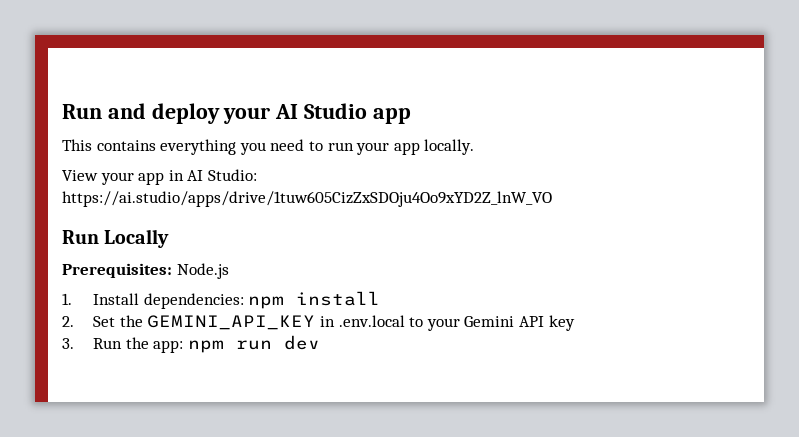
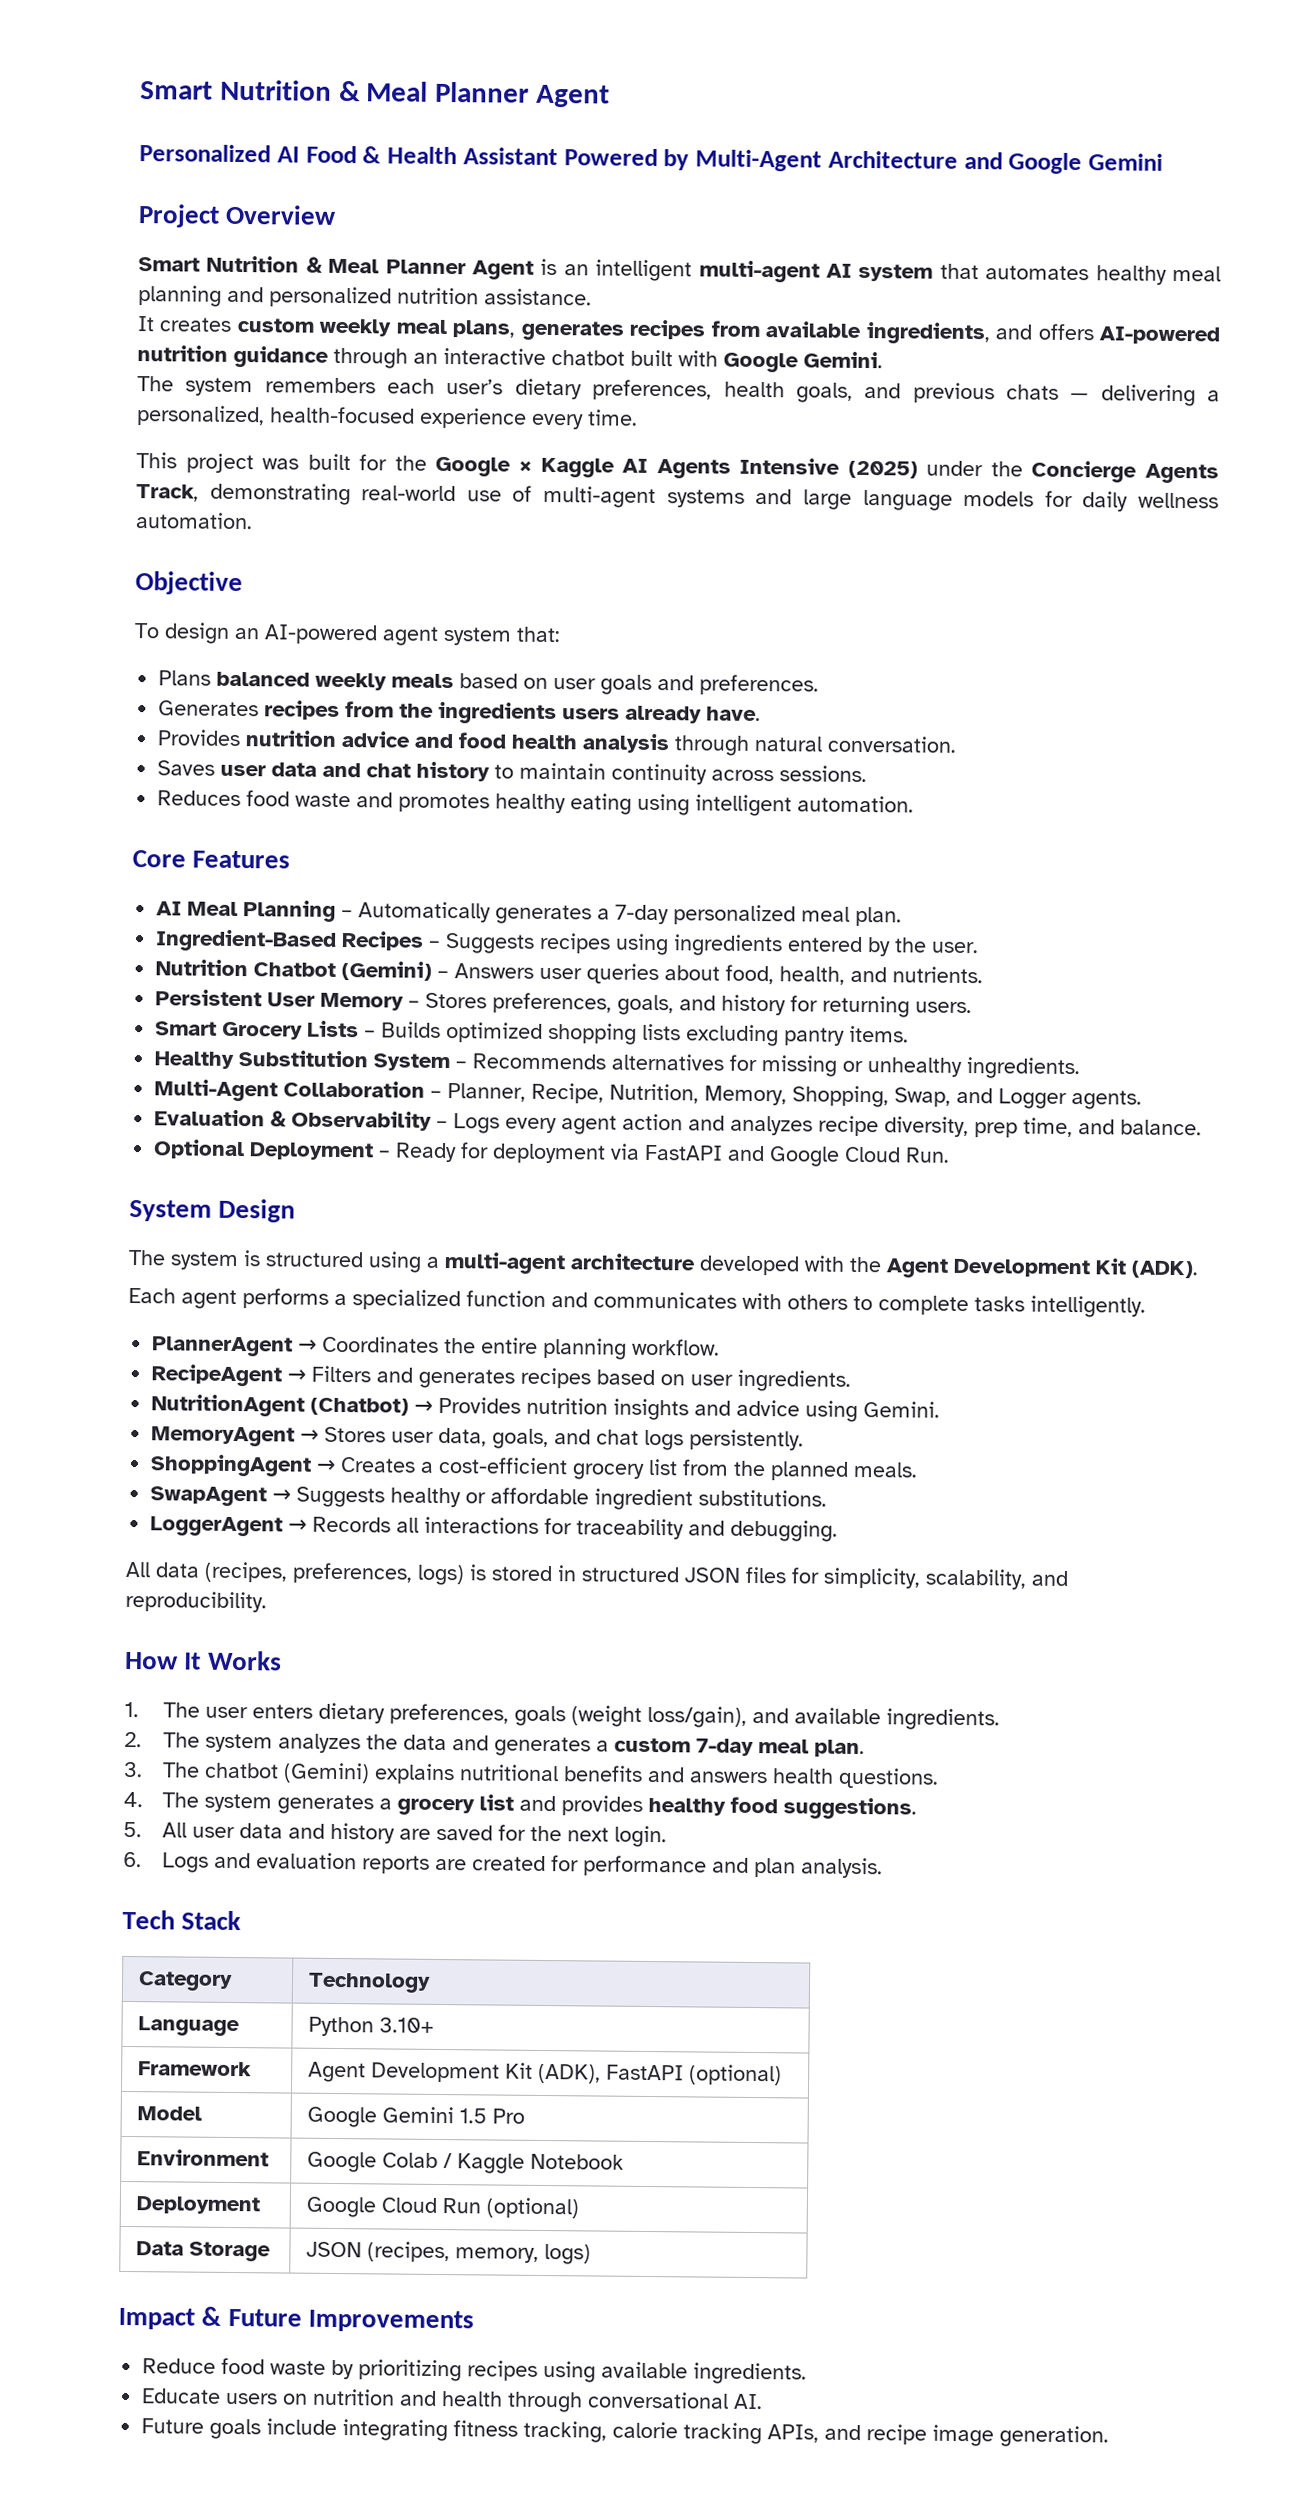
[62,103,411,124] [62,139,475,155] [62,169,257,185] [62,191,552,207] [62,229,170,248] [62,263,229,279] [62,291,381,309] [62,315,575,331] [62,335,320,353] Run and deploy your AI Studio app // This contains everything you need to run your app locally. // View your app in AI Studio: https://ai.studio/apps/drive/1tuw605CizZxSDOju4Oo9xYD2Z_lnW_VO // Run Locally // Prerequisites: Node.js // 1. Install dependencies: npm install // 2. Set the GEMINI_API_KEY in .env.local to your Gemini API key // 3. Run the app: npm run dev -> [140,79,611,108] [139,144,1163,175] [138,204,338,228] [138,255,1221,285] [138,285,592,308] [137,316,1220,345] [137,345,883,373] [137,376,1221,407] [136,405,638,430] [136,452,1219,484] [136,482,1220,512] [135,512,253,530] [135,571,243,596] [134,622,561,646] [158,670,820,696] [158,700,762,725] [157,729,957,756] [157,760,868,785] [157,790,915,817] [132,849,291,869] [156,900,903,927] [155,929,980,957] [155,959,984,985] [155,989,973,1018] [155,1020,910,1047] [154,1050,1081,1080] [154,1079,1143,1110] [154,1109,1203,1138] [153,1139,951,1167] [129,1198,296,1223] [128,1249,1198,1279] [128,1287,1146,1318] [152,1335,721,1360] [151,1364,852,1392] [151,1394,941,1422] [151,1426,805,1451] [150,1454,919,1481] [150,1486,828,1511] [150,1516,839,1542] [125,1561,1068,1590] [125,1590,267,1613] [125,1650,282,1671] [124,1701,1000,1731] [124,1731,865,1758] [123,1761,939,1789] [123,1791,917,1820] [123,1821,667,1848] [123,1851,883,1879] [122,1909,242,1931] [138,1971,234,1992] [308,1972,432,1993] [138,2016,241,2037] [308,2016,435,2037] [138,2061,253,2077] [308,2061,783,2086] [137,2106,203,2121] [307,2106,526,2128] [137,2149,270,2167] [307,2151,625,2174] [136,2196,261,2215] [306,2196,580,2219] [136,2241,272,2262] [306,2241,592,2265] [118,2306,474,2333] [142,2357,808,2385] [141,2388,764,2413] [141,2418,1110,2448] Smart Nutrition & Meal Planner Agent // Personalized AI Food & Health Assistant Powered by Multi-Agent Architecture and Google Gemini // Project Overview // Smart Nutrition & Meal Planner Agent is an intelligent multi-agent AI system that automates healthy meal planning and personalized nutrition assistance. // It creates custom weekly meal plans, generates recipes from available ingredients, and offers AI-powered nutrition guidance through an interactive chatbot built with Google Gemini. // The system remembers each user’s dietary preferences, health goals, and previous chats — delivering a personalized, health-focused experience every time. // This project was built for the Google × Kaggle AI Agents Intensive (2025) under the Concierge Agents Track, demonstrating real-world use of multi-agent systems and large language models for daily wellness automation. // Objective // To design an AI-powered agent system that: // Plans balanced weekly meals based on user goals and preferences. // Generates recipes from the ingredients users already have. // Provides nutrition advice and food health analysis through natural conversation. // Saves user data and chat history to maintain continuity across sessions. // Reduces food waste and promotes healthy eating using intelligent automation. // Core Features // AI Meal Planning – Automatically generates a 7-day personalized meal plan. // Ingredient-Based Recipes – Suggests recipes using ingredients entered by the user. // Nutrition Chatbot (Gemini) – Answers user queries about food, health, and nutrients. // Persistent User Memory – Stores preferences, goals, and history for returning users. // Smart Grocery Lists – Builds optimized shopping lists excluding pantry items. // Healthy Substitution System – Recommends alternatives for missing or unhealthy ingredients. // Multi-Agent Collaboration – Planner, Recipe, Nutrition, Memory, Shopping, Swap, and Logger agents. // Evaluation & Observability – Logs every agent action and analyzes recipe diversity, prep time, and balance. // Optional Deployment – Ready for deployment via FastAPI and Google Cloud Run. // System Design // The system is structured using a multi-agent architecture developed with the Agent Development Kit (ADK). // Each agent performs a specialized function and communicates with others to complete tasks intelligently. // PlannerAgent → Coordinates the entire planning workflow. // RecipeAgent → Filters and generates recipes based on user ingredients. // NutritionAgent (Chatbot) → Provides nutrition insights and advice using Gemini. // MemoryAgent → Stores user data, goals, and chat logs persistently. // ShoppingAgent → Creates a cost-efficient grocery list from the planned meals. // SwapAgent → Suggests healthy or affordable ingredient substitutions. // LoggerAgent → Records all interactions for traceability and debugging. // All data (recipes, preferences, logs) is stored in structured JSON files for simplicity, scalability, and reproducibility. // How It Works // 1. The user enters dietary preferences, goals (weight loss/gain), and available ingredients. // 2. The system analyzes the data and generates a custom 7-day meal plan. // 3. The chatbot (Gemini) explains nutritional benefits and answers health questions. // 4. The system generates a grocery list and provides healthy food suggestions. // 5. All user data and history are saved for the next login. // 6. Logs and evaluation reports are created for performance and plan analysis. // Tech Stack // Category | Technology // Language | Python 3.10+ // Framework | Agent Development Kit (ADK), FastAPI (optional) // Model | Google Gemini 1.5 Pro // Environment | Google Colab / Kaggle Notebook // Deployment | Google Cloud Run (optional) // Data Storage | JSON (recipes, memory, logs) // Impact & Future Improvements // Reduce food waste by prioritizing recipes using available ingredients. // Educate users on nutrition and health through conversational AI. // Future goals include integrating fitness tracking, calorie tracking APIs, and recipe image generation.

